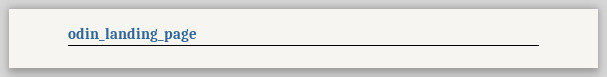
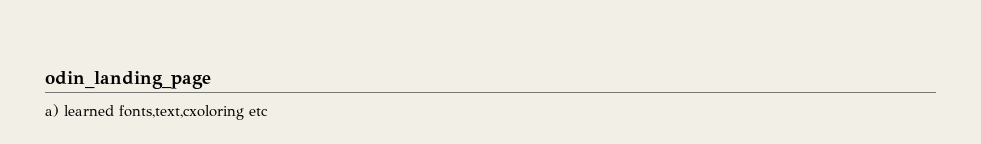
(197, 34) none -> [45,104,268,120] // a) learned fonts,text,cxoloring etc

